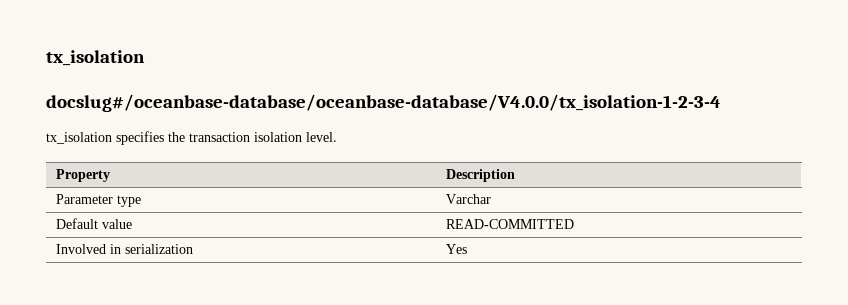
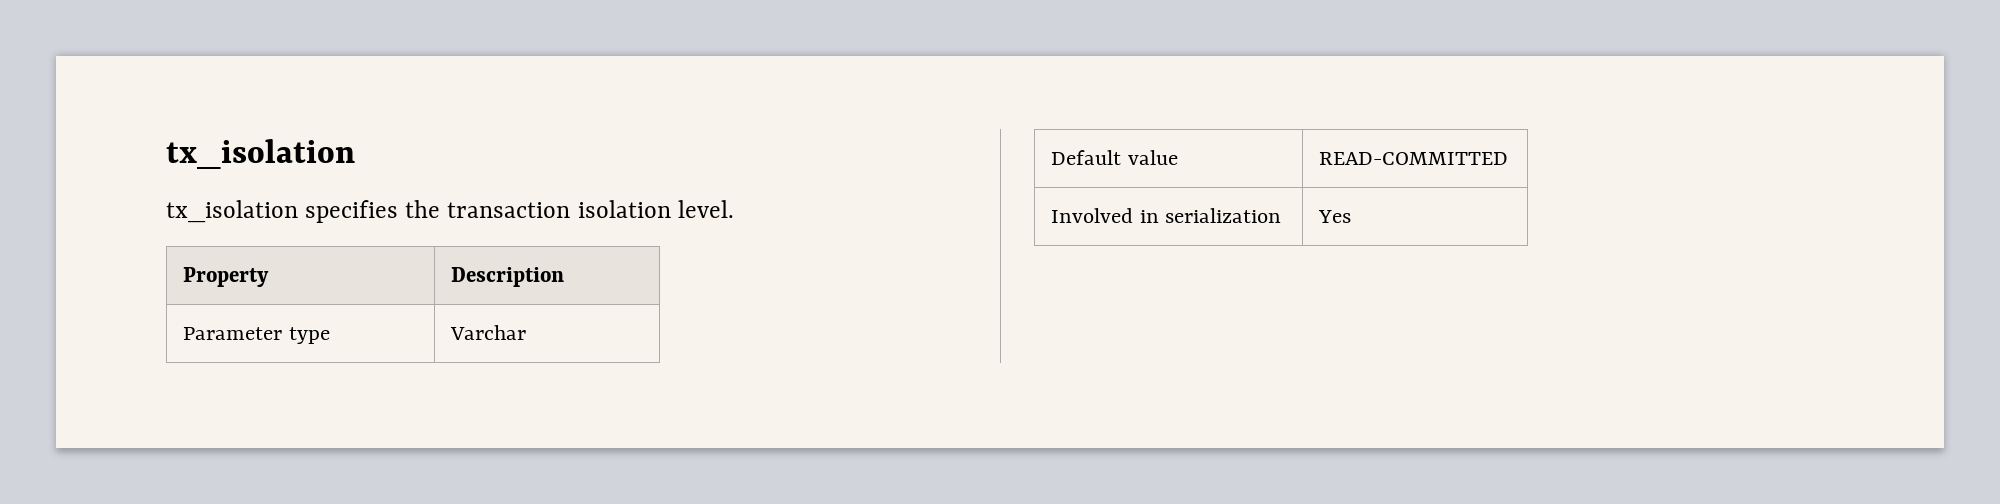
[46,50,145,66] [46,94,721,112] tx_isolation // docslug#/oceanbase-database/oceanbase-database/V4.0.0/tx_isolation-1-2-3-4 -> [166,139,355,169] tx_isolation

